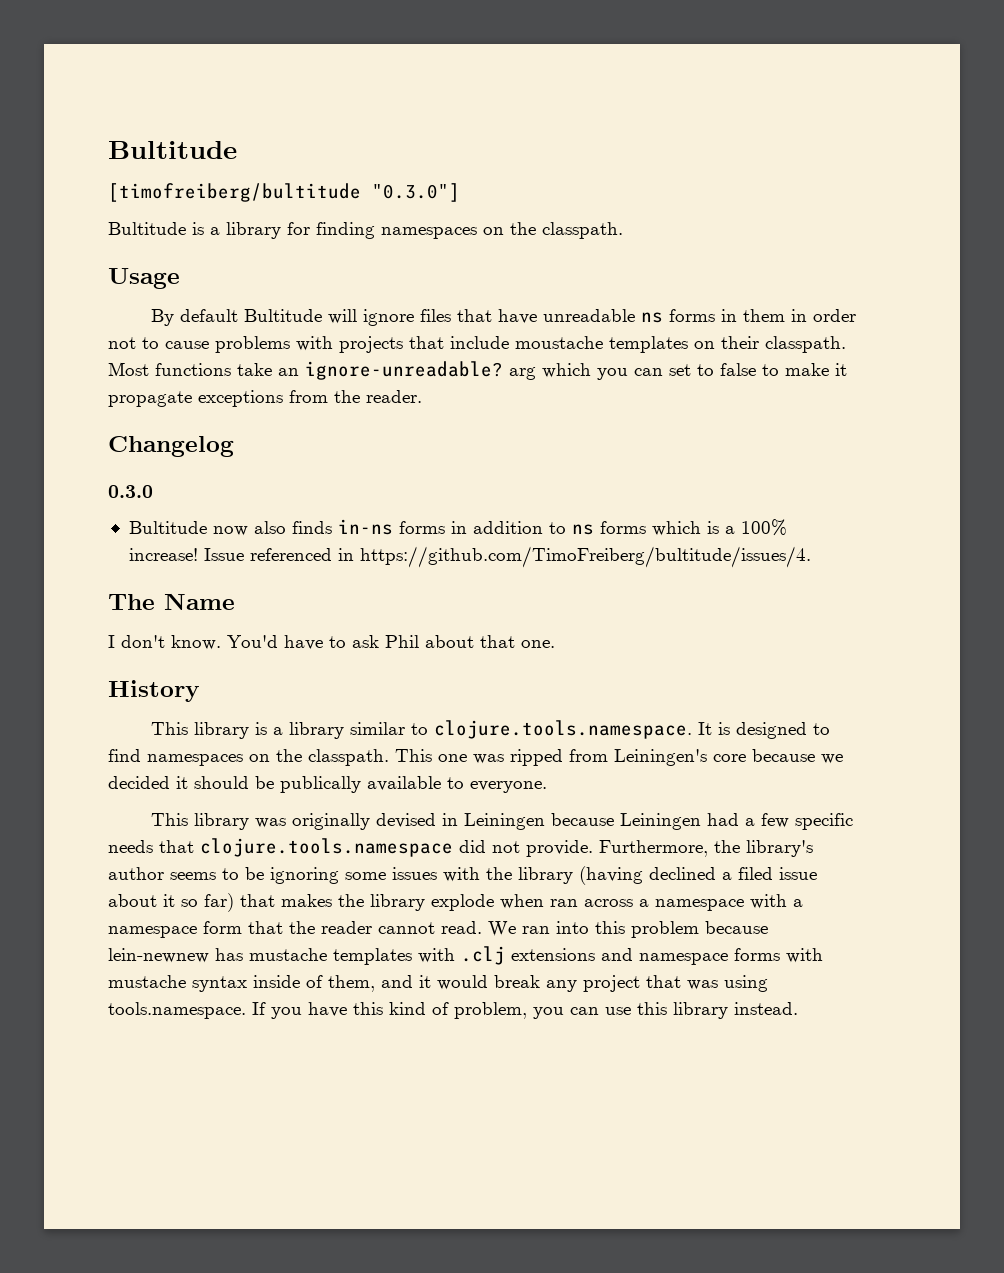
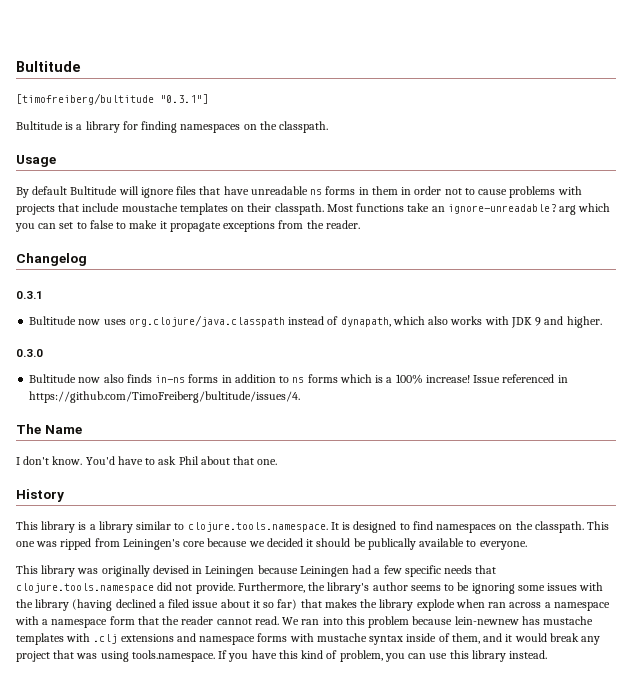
[372,183,460,202] "0.3.0"] -> [160,94,208,104] "0.3.1"]
(234, 446) none -> [16,291,43,299] [29,315,602,328] // 0.3.1 // Bultitude now uses org.clojure/java.classpath instead of dynapath, which also works with JDK 9 and higher.

